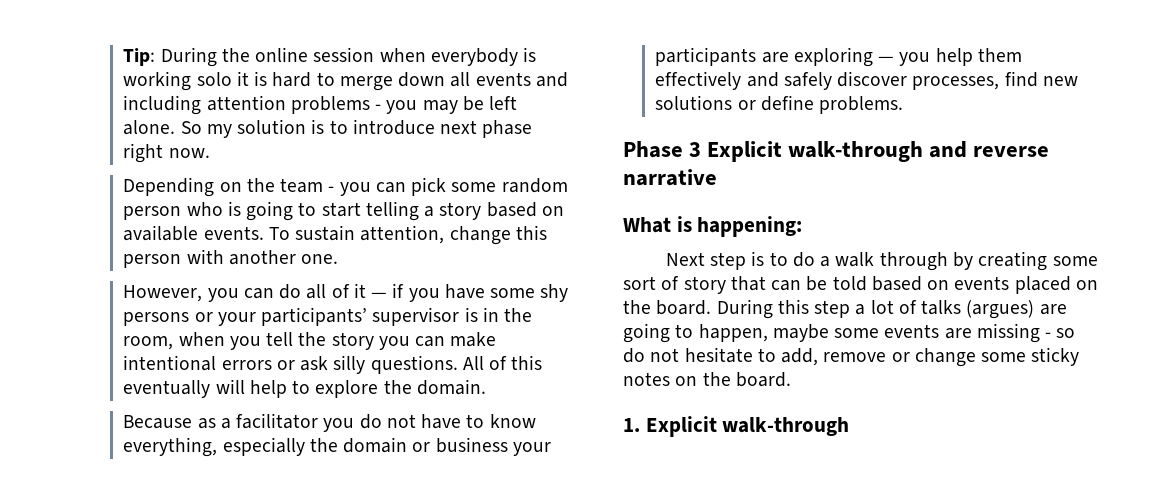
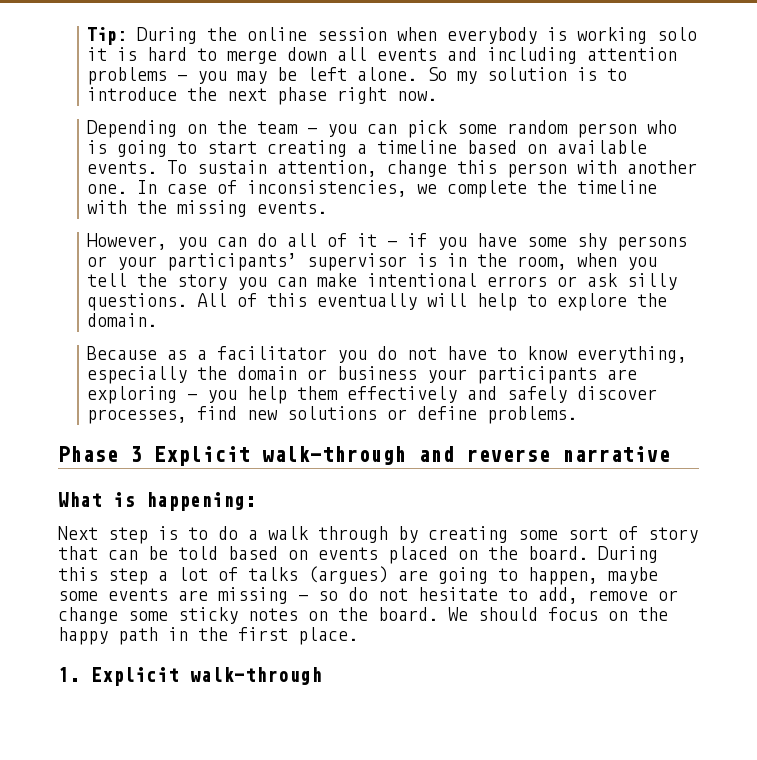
(435, 127) none -> [187,87,218,101] the
[365,201,482,221] telling a story -> [267,140,458,157] creating a timeline
(339, 259) none -> [137,180,658,198] [87,200,328,217] In case of inconsistencies, we complete the timeline with the missing events.
(791, 379) none -> [448,607,668,621] [58,627,358,645] We should focus on the happy path in the first place.

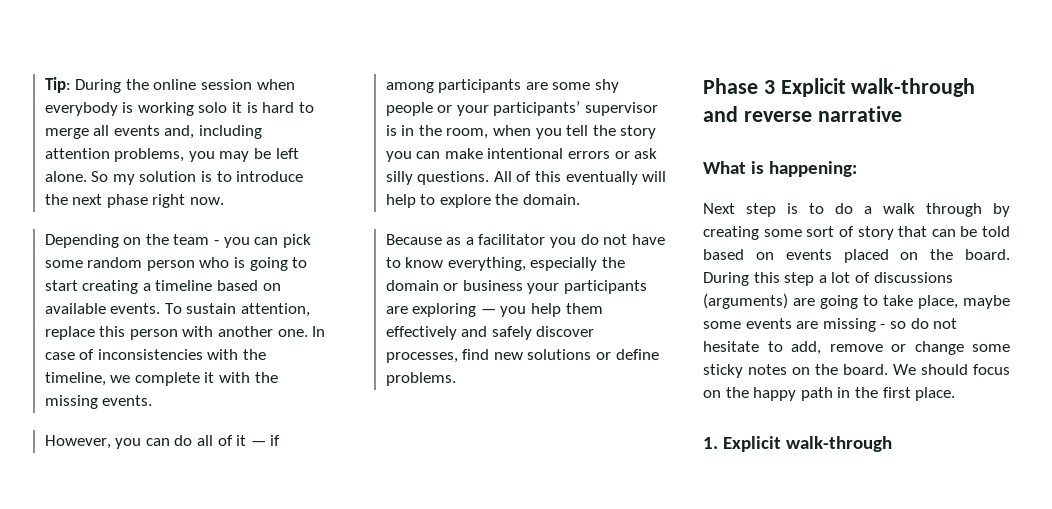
[287,47,328,61] down -> (89, 133) none
[447,47,478,61] and -> [164,125,195,139] and,
[87,67,188,85] problems - -> [114,148,185,162] problems,
[387,160,448,177] change -> [44,326,95,340] replace
[247,180,658,198] inconsistencies, we complete the timeline -> [97,349,266,360] [44,372,215,386] inconsistencies with the timeline, we complete it
[437,233,518,250] you have -> [385,79,548,93] among participants are
[617,236,688,251] persons -> [385,102,433,116] people
[248,566,388,584] talks (argues) -> [873,272,953,283] [703,293,788,309] discussions (arguments)
[528,567,598,585] happen, -> [883,295,958,309] take place,

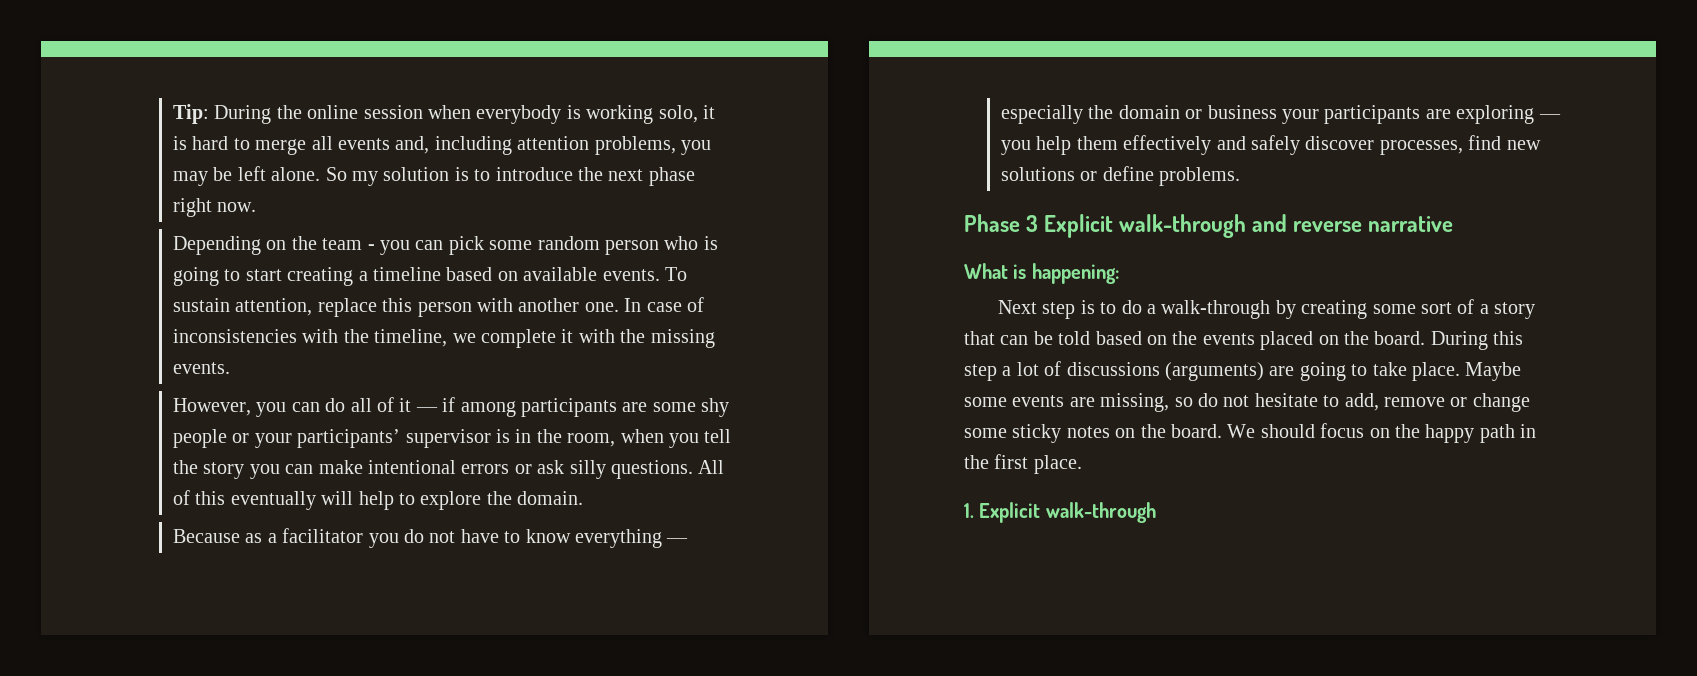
[198,102,228,113] solo -> [658,105,698,123] solo,
[447,257,526,271] everything, -> [575,529,689,548] everything —
[883,203,982,217] walk through -> [1161,300,1271,319] walk-through
(854, 231) none -> [1479,304,1489,314] a
(774, 256) none -> [1172,331,1198,345] the
[918,295,1010,309] place, maybe -> [1412,362,1522,381] place. Maybe
[822,318,886,332] missing - -> [1100,393,1170,412] missing,

